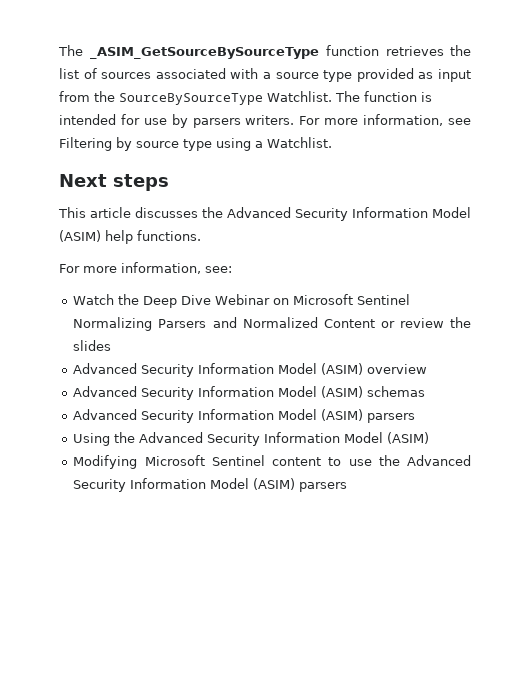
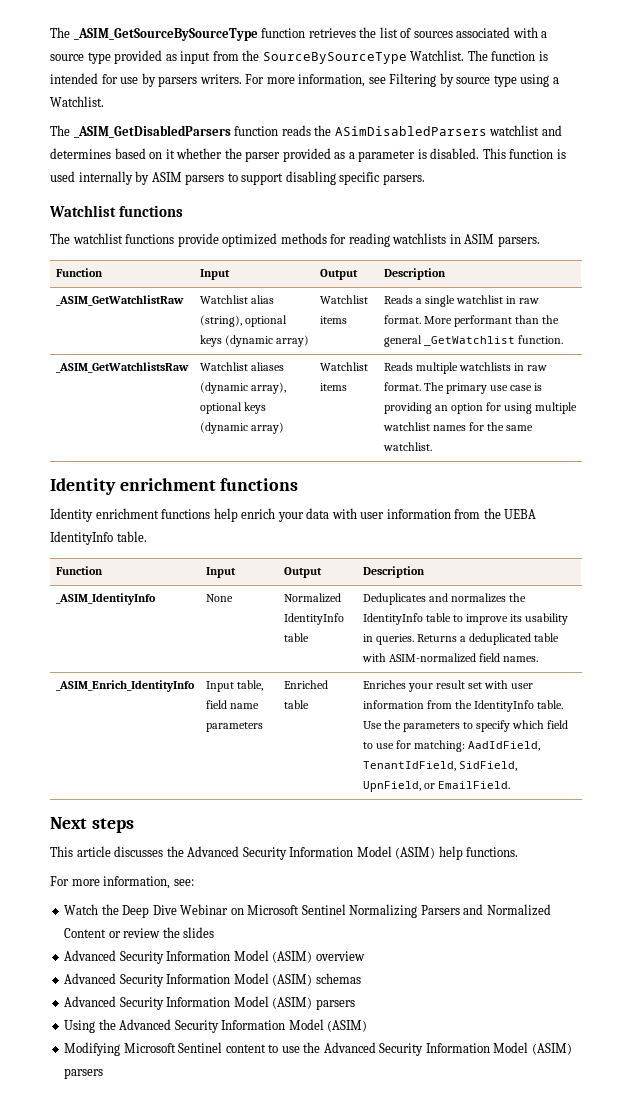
(332, 142) none -> [50,125,562,138] [50,148,566,162] [50,171,425,185] [49,205,184,217] [50,233,540,247] [55,268,103,277] [199,269,230,280] [319,269,358,280] [383,268,446,280] [55,295,184,306] [199,295,274,304] [199,315,287,327] [199,335,309,347] [319,295,368,304] [319,316,347,324] [383,295,540,307] [383,315,560,327] [383,335,563,347] [55,362,189,373] [199,362,284,371] [199,382,286,394] [199,402,266,414] [199,422,284,434] [319,362,368,371] [319,383,347,391] [383,362,548,374] [383,382,543,394] [383,402,578,414] [382,422,534,431] [382,442,432,451] [50,478,299,495] [50,508,537,522] [50,531,147,545] [55,566,103,575] [205,567,236,578] [283,567,322,578] [362,566,425,578] [55,593,156,605] [205,594,233,602] [283,593,341,603] [283,613,344,625] [283,633,309,642] [362,593,526,605] [362,613,569,625] [362,633,560,645] [361,653,538,663] [55,680,195,692] [205,680,263,692] [205,700,259,709] [205,722,263,732] [283,680,328,689] [283,700,309,709] [362,680,534,692] [362,700,564,712] [362,720,569,732] [362,740,541,752] [362,761,517,771] [362,781,510,792] // The _ASIM_GetDisabledParsers function reads the ASimDisabledParsers watchlist and determines based on it whether the parser provided as a parameter is disabled. This function is used internally by ASIM parsers to support disabling specific parsers. // Watchlist functions // The watchlist functions provide optimized methods for reading watchlists in ASIM parsers. // Function | Input | Output | Description // _ASIM_GetWatchlistRaw | Watchlist alias (string), optional keys (dynamic array) | Watchlist items | Reads a single watchlist in raw format. More performant than the general _GetWatchlist function. // _ASIM_GetWatchlistsRaw | Watchlist aliases (dynamic array), optional keys (dynamic array) | Watchlist items | Reads multiple watchlists in raw format. The primary use case is providing an option for using multiple watchlist names for the same watchlist. // Identity enrichment functions // Identity enrichment functions help enrich your data with user information from the UEBA IdentityInfo table. // Function | Input | Output | Description // _ASIM_IdentityInfo | None | Normalized IdentityInfo table | Deduplicates and normalizes the IdentityInfo table to improve its usability in queries. Returns a deduplicated table with ASIM-normalized field names. // _ASIM_Enrich_IdentityInfo | Input table, field name parameters | Enriched table | Enriches your result set with user information from the IdentityInfo table. Use the parameters to specify which field to use for matching: AadIdField, TenantIdField, SidField, UpnField, or EmailField.

